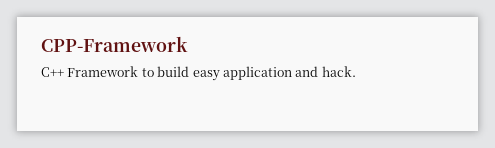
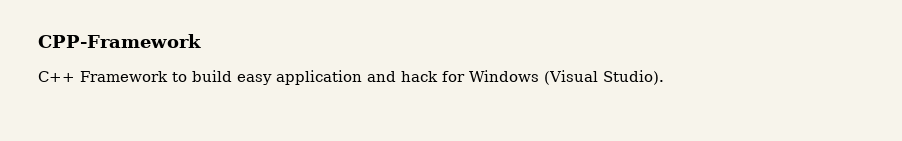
[321,66,356,77] hack. -> [401,70,664,85] hack for Windows (Visual Studio).

